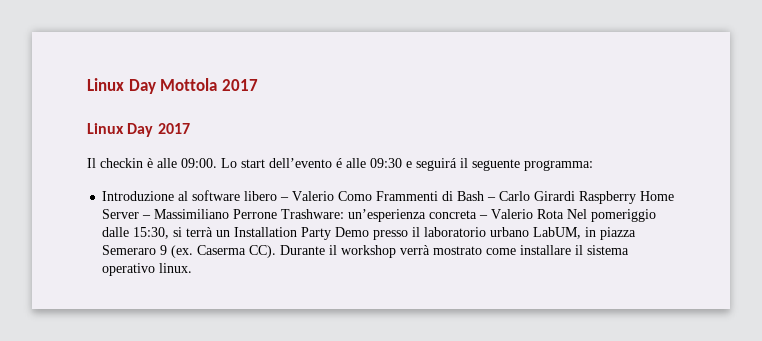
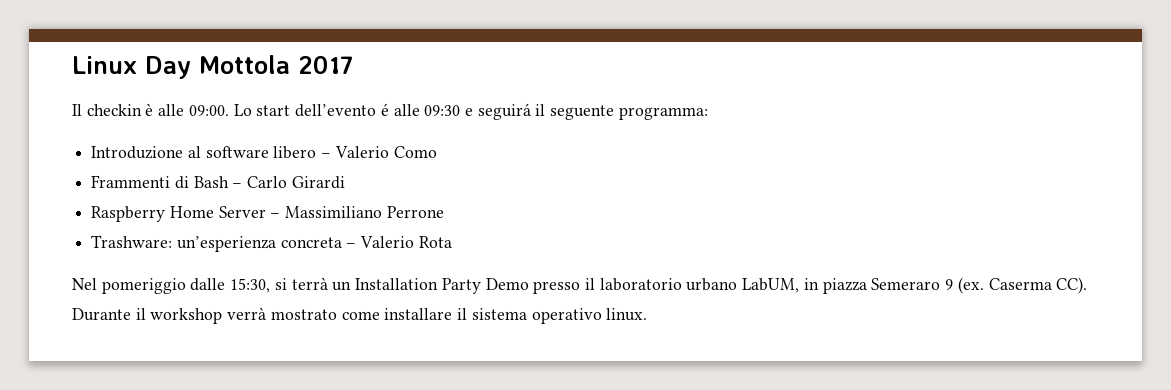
[87,123,190,137] // Linux Day 2017 -> (353, 65) none
(373, 196) none -> (437, 152) //
(576, 196) none -> (345, 182) //
(278, 214) none -> (444, 212) //
(565, 214) none -> (452, 242) //

